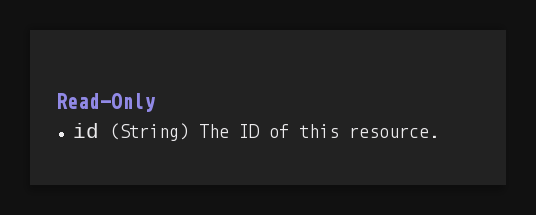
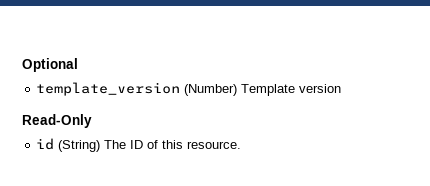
(56, 102) none -> [22,58,78,72] [36,82,342,96] Optional // template_version (Number) Template version //

